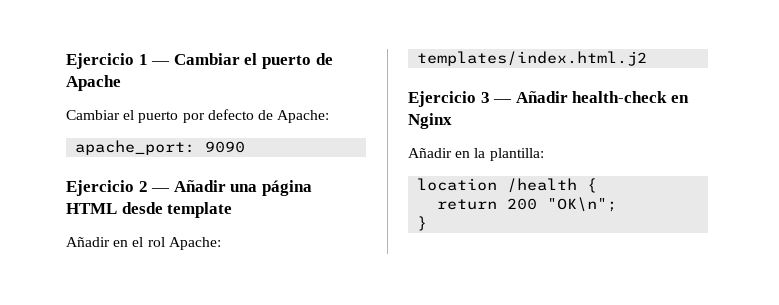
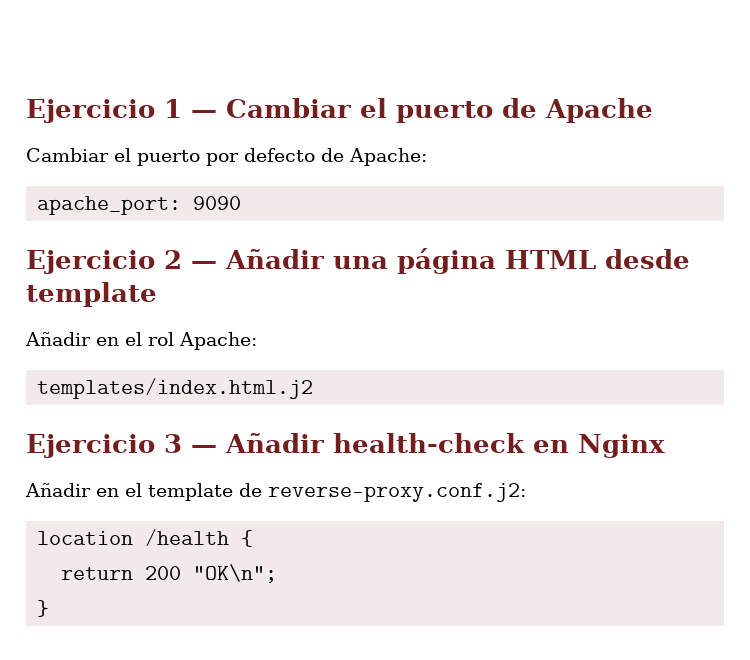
[474,148,544,161] la plantilla: -> [125,483,526,502] el template de reverse-proxy.conf.j2:

